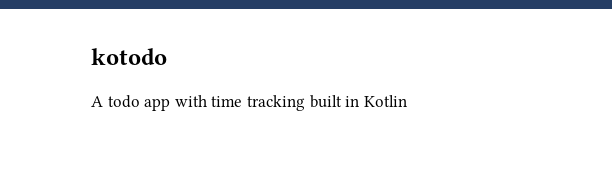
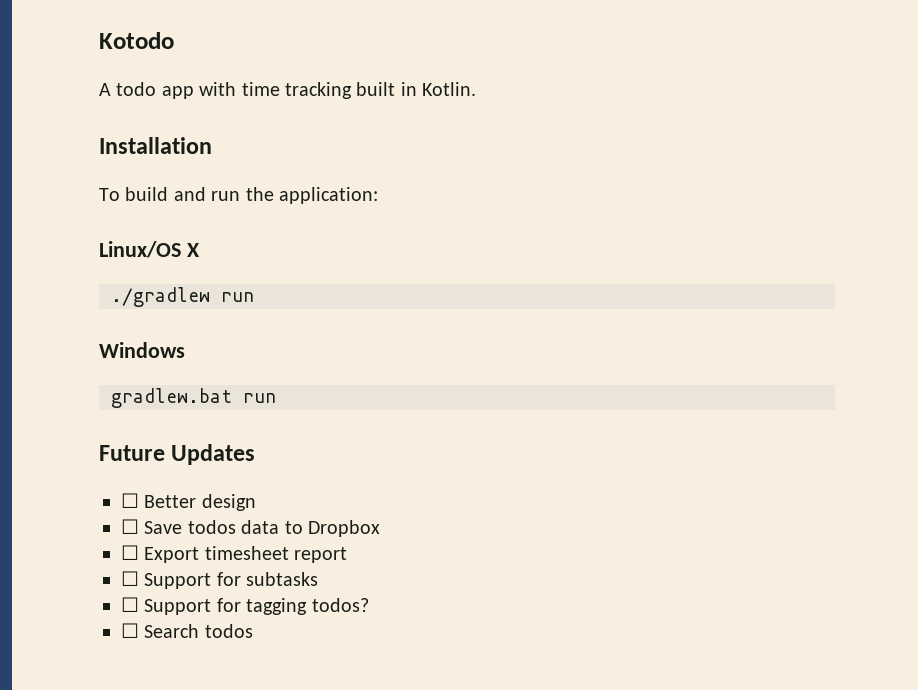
[91,48,167,65] kotodo -> [99,32,174,49] Kotodo
[363,95,407,107] Kotlin -> [422,82,477,96] [99,137,212,154] [99,187,378,204] [99,241,200,258] [111,287,254,307] [99,342,185,358] [111,388,276,408] [99,444,256,465] [121,493,256,511] [121,519,380,537] [121,545,348,563] [121,571,319,589] [121,597,369,615] [121,623,253,638] Kotlin. // Installation // To build and run the application: // Linux/OS X // ./gradlew run // Windows // gradlew.bat run // Future Updates // ☐ Better design // ☐ Save todos data to Dropbox // ☐ Export timesheet report // ☐ Support for subtasks // ☐ Support for tagging todos? // ☐ Search todos

